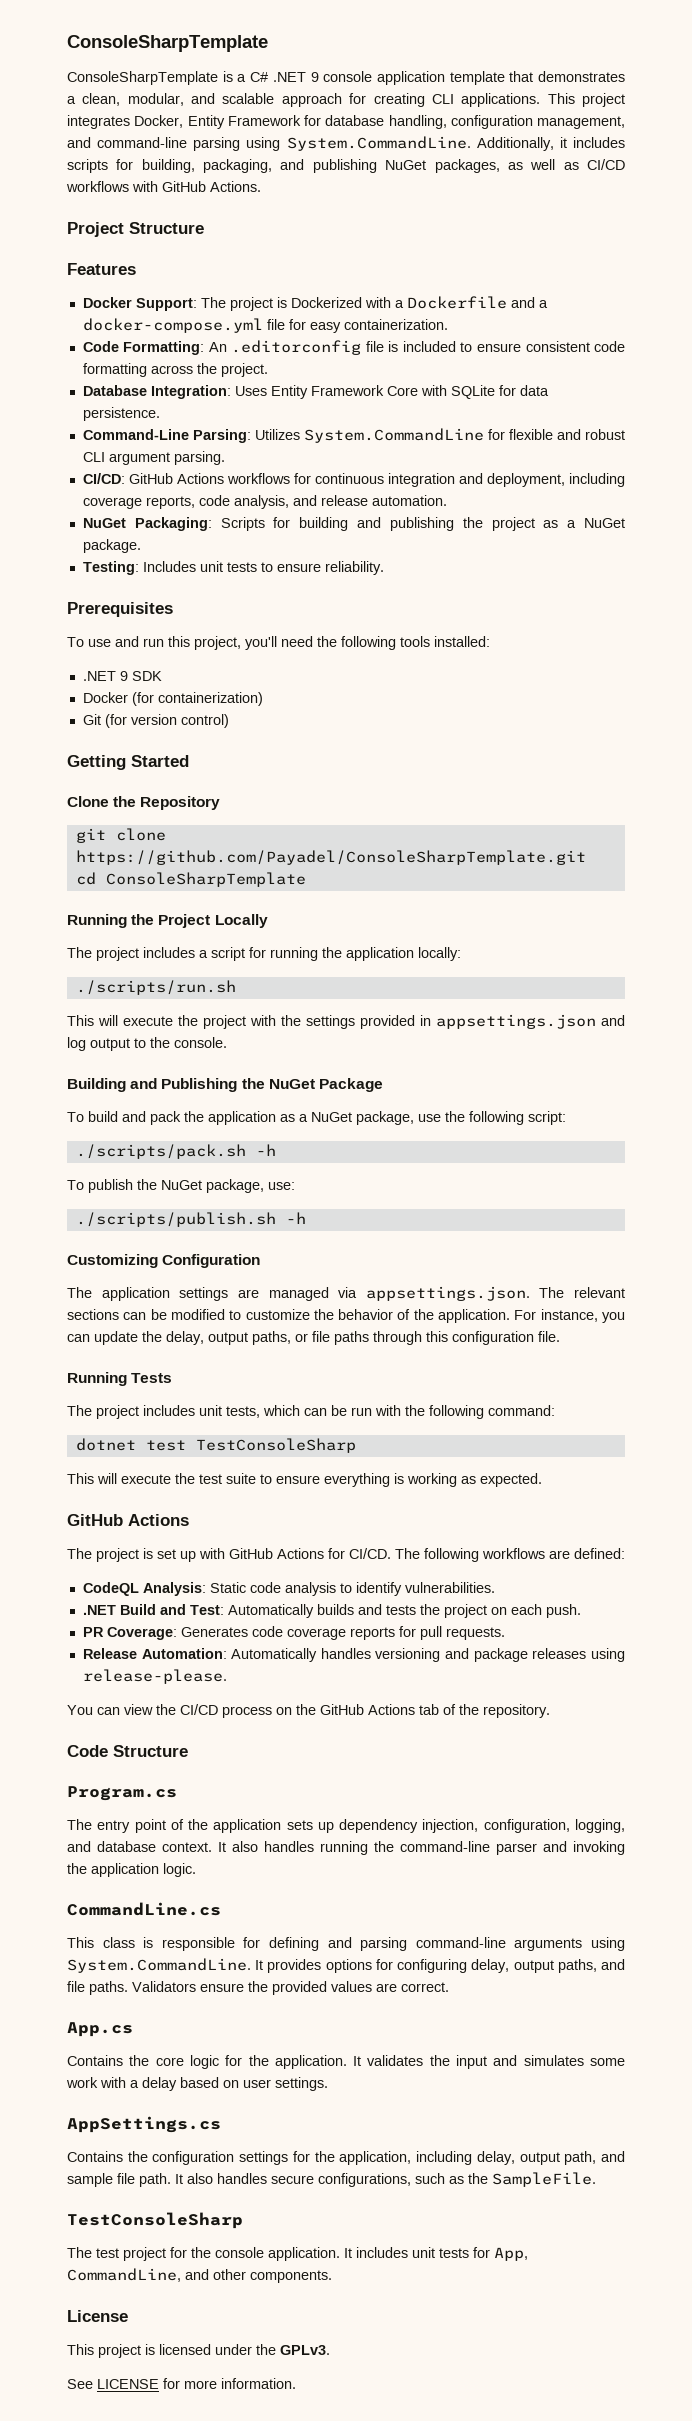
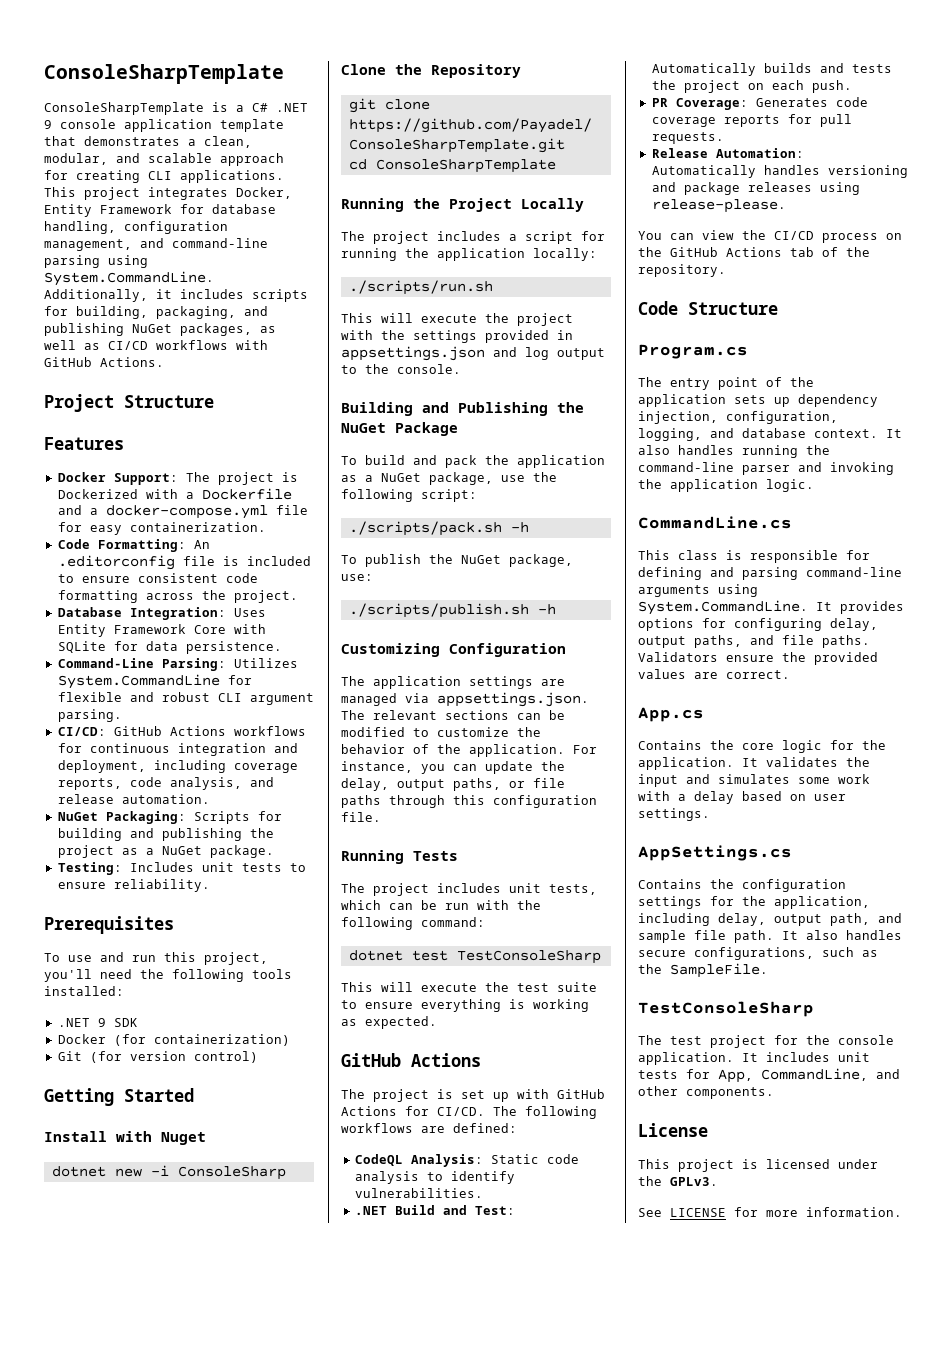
(189, 761) none -> [44,1131,206,1145] [51,1165,286,1180] // Install with Nuget // dotnet new -i ConsoleSharp

